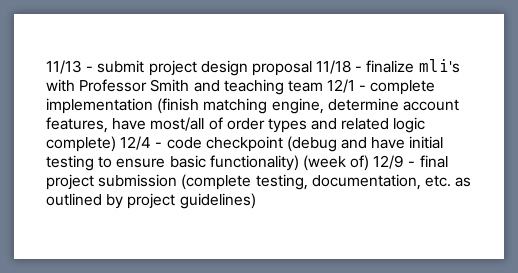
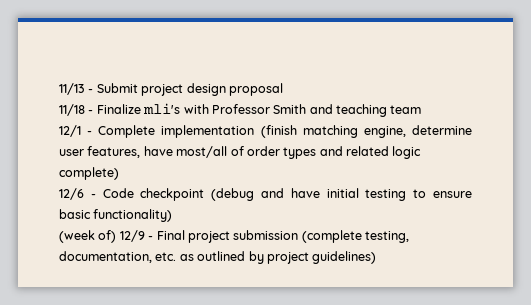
[97,60,145,73] submit -> [96,83,138,93] Submit
(312, 68) none -> (283, 89) //
[366,60,415,73] finalize -> [96,104,141,114] Finalize
(323, 86) none -> (422, 109) //
[370,80,436,95] complete -> [98,125,156,138] Complete
[402,99,459,111] account -> [59,149,84,156] user
[120,136,202,150] 12/4 - code -> [59,188,134,200] // 12/6 - Code
(299, 163) none -> (173, 215) //
[419,155,448,168] final -> [156,230,185,240] Final

